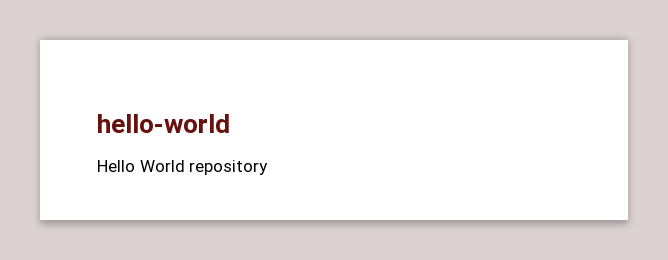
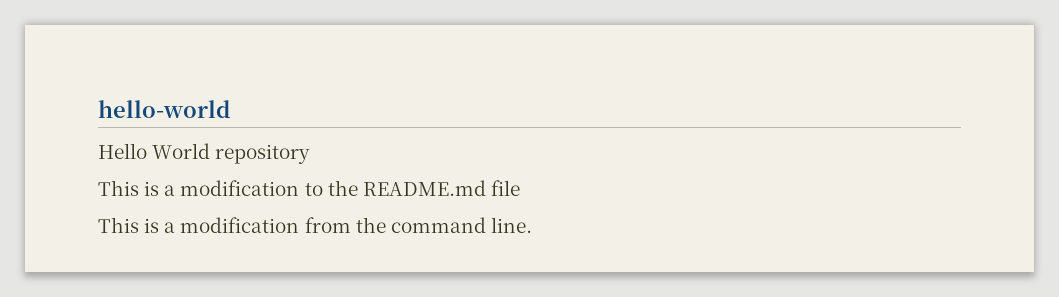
(269, 167) none -> [98,180,520,196] [98,217,532,233] // This is a modification to the README.md file // This is a modification from the command line.

